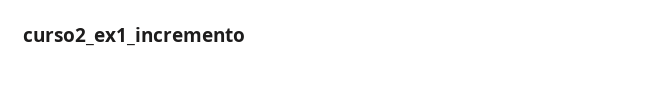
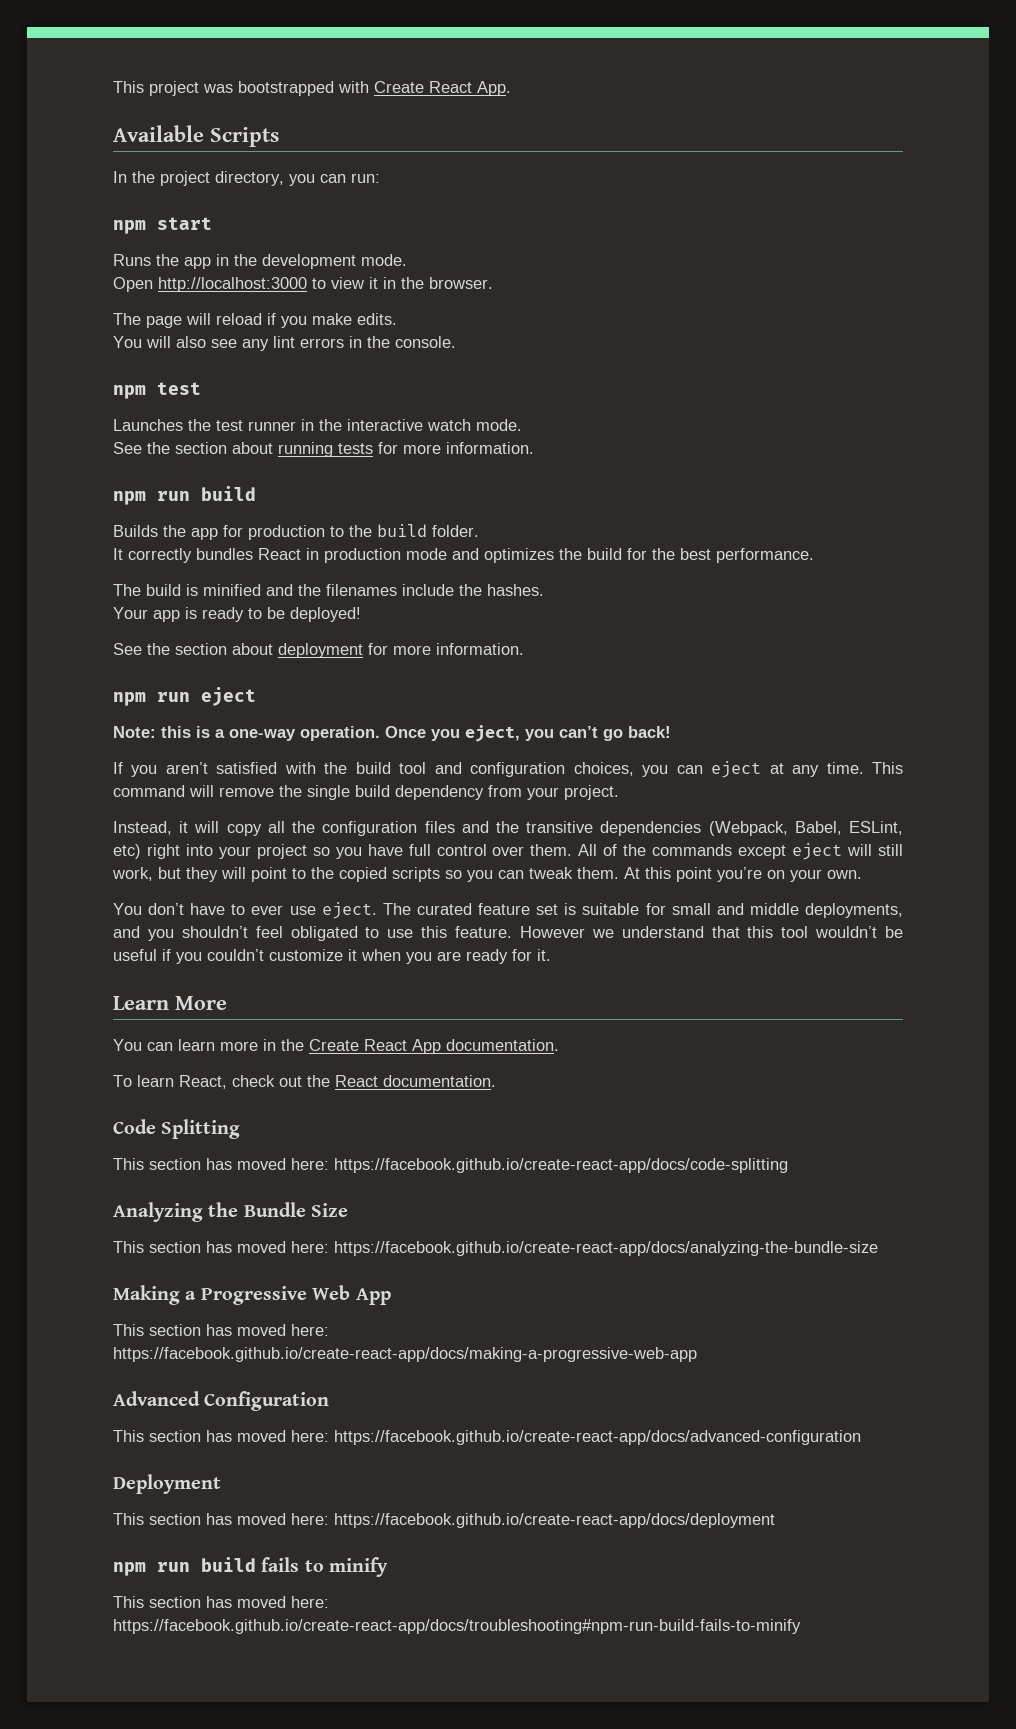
[23,27,245,46] curso2_ex1_incremento -> [113,81,511,96] [113,125,279,147] [113,171,380,186] [113,217,212,234] [113,254,407,269] [113,277,493,292] [113,313,397,328] [113,336,456,351] [113,382,201,399] [113,419,522,431] [113,442,534,457] [113,486,256,505] [113,524,479,540] [113,548,814,563] [113,584,544,596] [113,607,361,622] [113,643,524,658] [113,687,256,706] [113,725,671,742] [113,761,904,778] [113,785,619,800] [113,821,903,836] [113,843,904,860] [112,867,862,882] [113,902,904,919] [113,926,903,941] [113,949,551,964] [113,996,227,1010] [113,1039,559,1054] [113,1075,496,1089] [113,1119,241,1139] [113,1158,788,1173] [113,1202,349,1222] [113,1241,878,1256] [113,1285,391,1305] [113,1324,329,1336] [113,1347,697,1362] [113,1391,330,1411] [113,1430,861,1445] [113,1474,221,1494] [113,1513,775,1528] [113,1557,389,1577] [113,1596,329,1608] [113,1619,801,1634] This project was bootstrapped with Create React App. // Available Scripts // In the project directory, you can run: // npm start // Runs the app in the development mode. // Open http://localhost:3000 to view it in the browser. // The page will reload if you make edits. // You will also see any lint errors in the console. // npm test // Launches the test runner in the interactive watch mode. // See the section about running tests for more information. // npm run build // Builds the app for production to the build folder. // It correctly bundles React in production mode and optimizes the build for the best performance. // The build is minified and the filenames include the hashes. // Your app is ready to be deployed! // See the section about deployment for more information. // npm run eject // Note: this is a one-way operation. Once you eject, you can’t go back! // If you aren’t satisfied with the build tool and configuration choices, you can eject at any time. This command will remove the single build dependency from your project. // Instead, it will copy all the configuration files and the transitive dependencies (Webpack, Babel, ESLint, etc) right into your project so you have full control over them. All of the commands except eject will still work, but they will point to the copied scripts so you can tweak them. At this point you’re on your own. // You don’t have to ever use eject. The curated feature set is suitable for small and middle deployments, and you shouldn’t feel obligated to use this feature. However we understand that this tool wouldn’t be useful if you couldn’t customize it when you are ready for it. // Learn More // You can learn more in the Create React App documentation. // To learn React, check out the React documentation. // Code Splitting // This section has moved here: https://facebook.github.io/create-react-app/docs/code-splitting // Analyzing the Bundle Size // This section has moved here: https://facebook.github.io/create-react-app/docs/analyzing-the-bundle-size // Making a Progressive Web App // This section has moved here: https://facebook.github.io/create-react-app/docs/making-a-progressive-web-app // Advanced Configuration // This section has moved here: https://facebook.github.io/create-react-app/docs/advanced-configuration // Deployment // This section has moved here: https://facebook.github.io/create-react-app/docs/deployment // npm run build fails to minify // This section has moved here: https://facebook.github.io/create-react-app/docs/troubleshooting#npm-run-build-fails-to-minify

